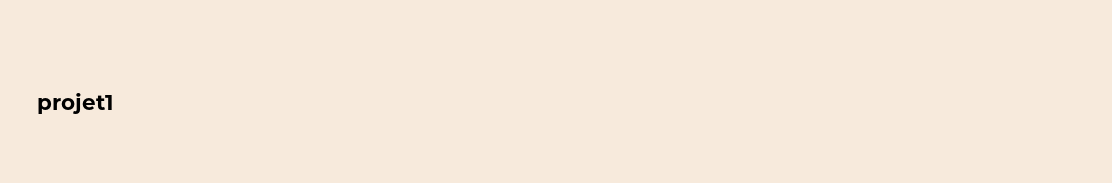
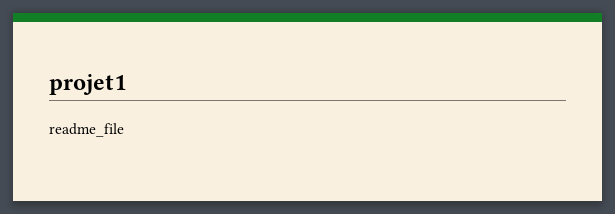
(113, 103) none -> [49,123,124,137] // readme_file

